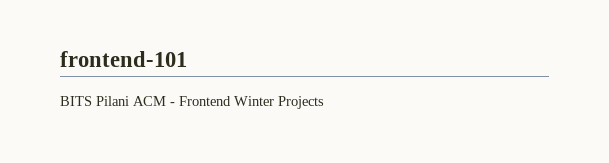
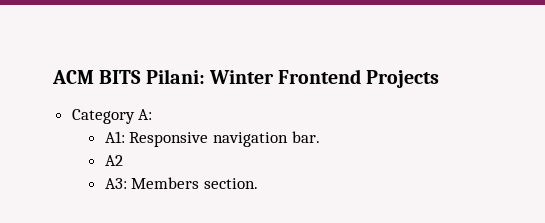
[60,51,187,67] [60,96,324,109] frontend-101 // BITS Pilani ACM - Frontend Winter Projects -> [52,69,440,88] [71,109,153,124] [104,131,320,147] [104,155,123,166] [104,177,258,189] ACM BITS Pilani: Winter Frontend Projects // Category A: // A1: Responsive navigation bar. // A2 // A3: Members section.

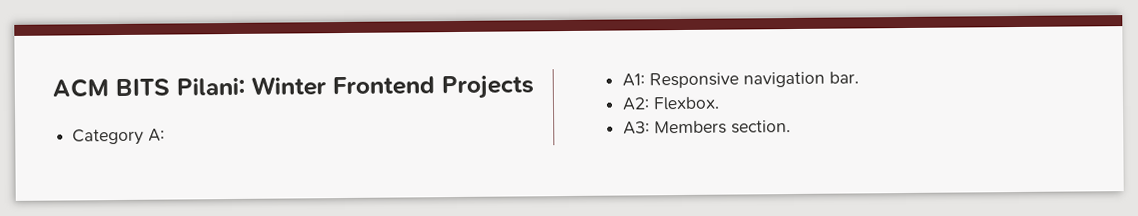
[104,155,123,166] A2 -> [621,96,720,111] A2: Flexbox.

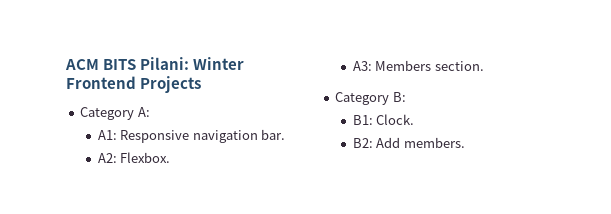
(791, 127) none -> [335,92,406,105] [352,114,415,125] [352,137,465,148] // Category B: // B1: Clock. // B2: Add members.

